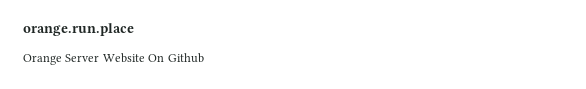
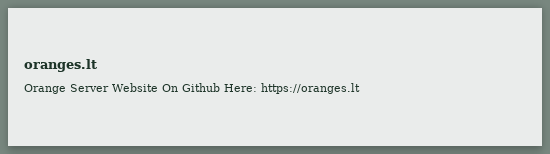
[23,23,134,36] orange.run.place -> [24,59,97,72] oranges.lt
(204, 58) none -> [224,83,360,94] Here: https://oranges.lt

